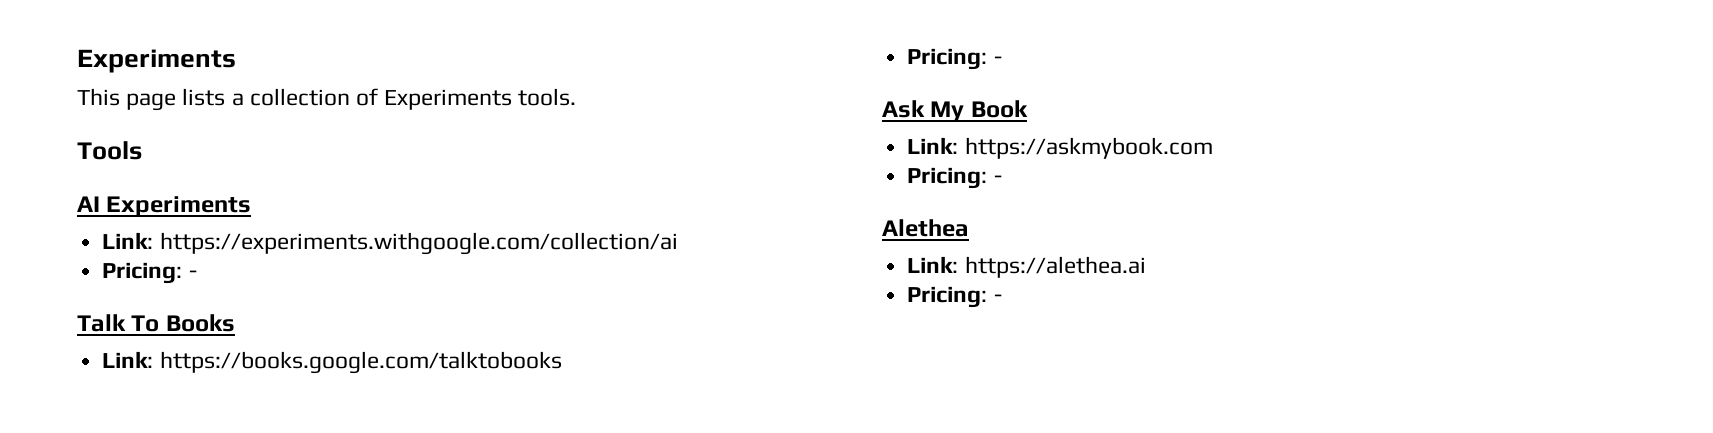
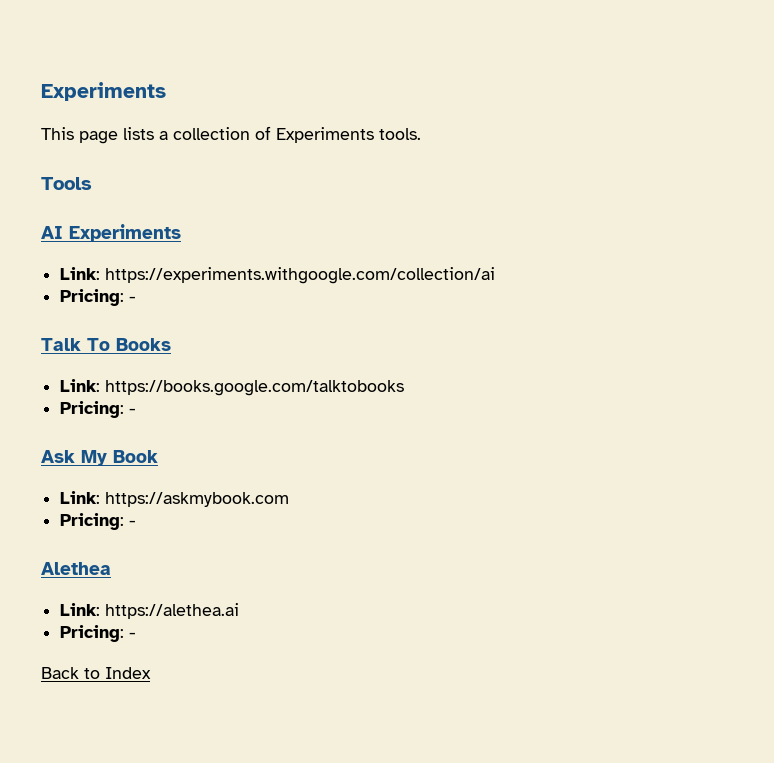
(1002, 298) none -> [41,667,151,679] // Back to Index

